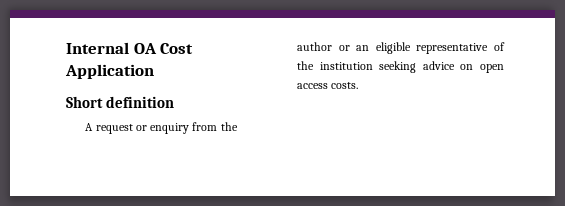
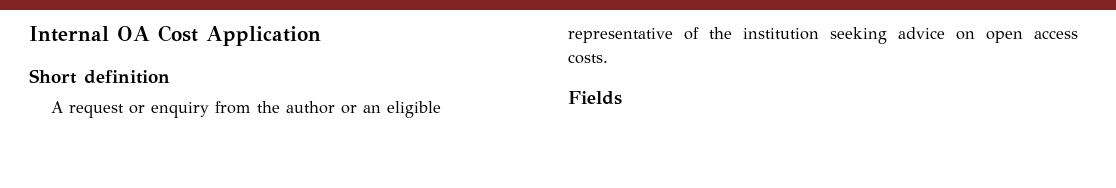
(359, 85) none -> [568,91,622,105] // Fields

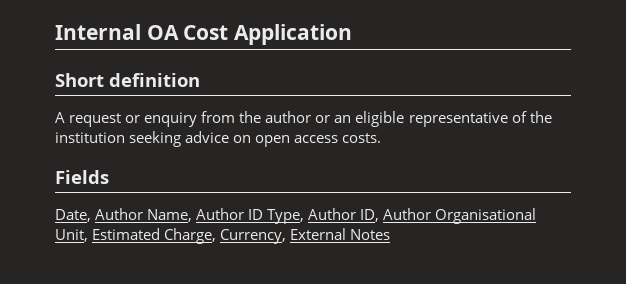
(622, 98) none -> [55,208,537,224] [55,228,391,244] // Date, Author Name, Author ID Type, Author ID, Author Organisational Unit, Estimated Charge, Currency, External Notes

